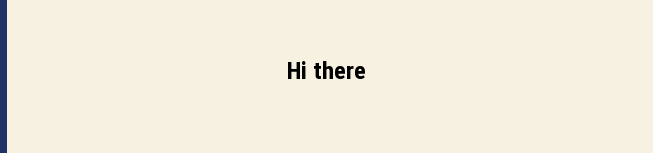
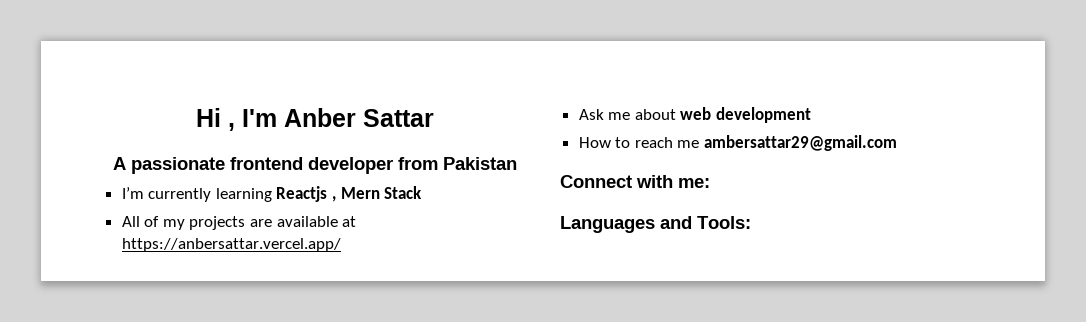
[313,61,367,79] there -> [227,108,434,131] [112,157,517,174] [121,186,423,202] [121,216,357,230] [121,238,341,252] [578,107,812,123] [578,135,898,151] [560,175,710,188] [560,216,751,233] , I'm Anber Sattar // A passionate frontend developer from Pakistan // I’m currently learning Reactjs , Mern Stack // All of my projects are available at https://anbersattar.vercel.app/ // Ask me about web development // How to reach me ambersattar29@gmail.com // Connect with me: // Languages and Tools:

